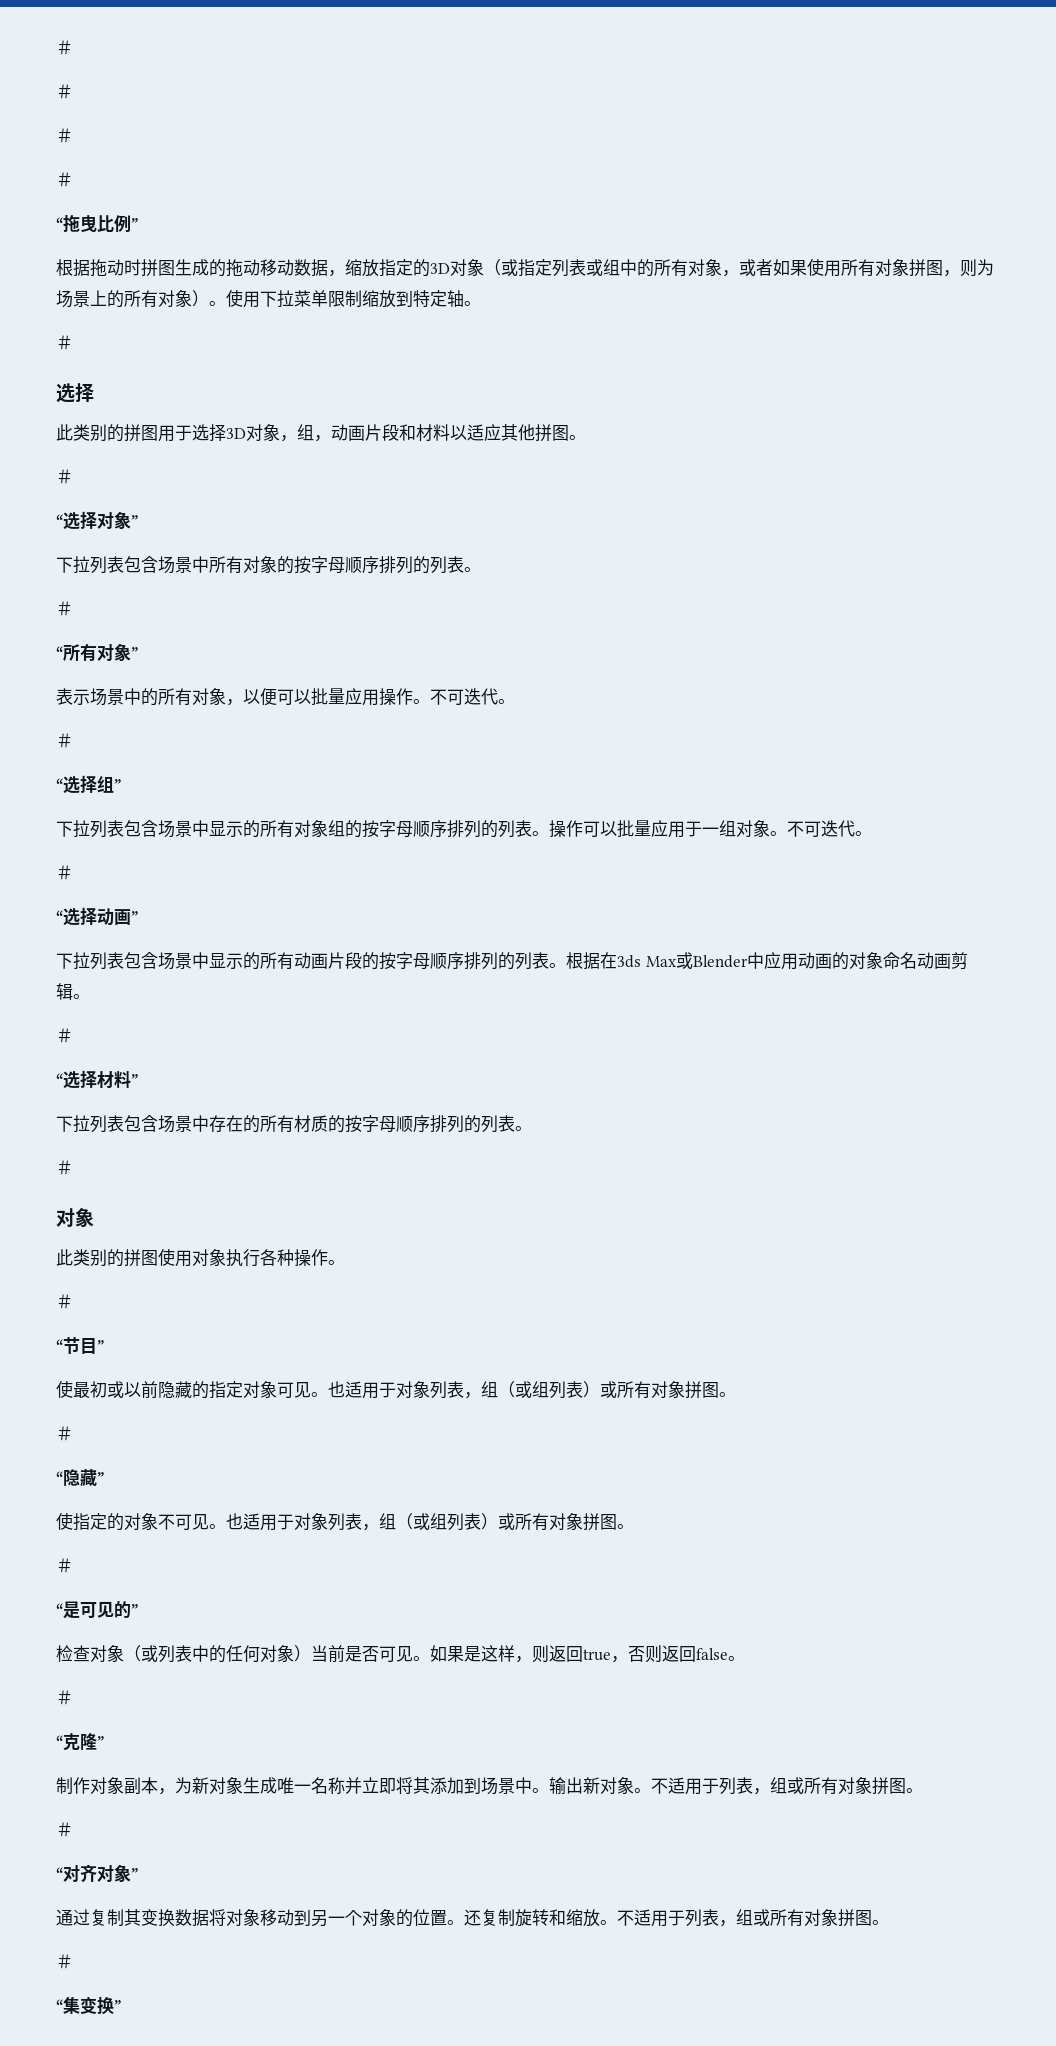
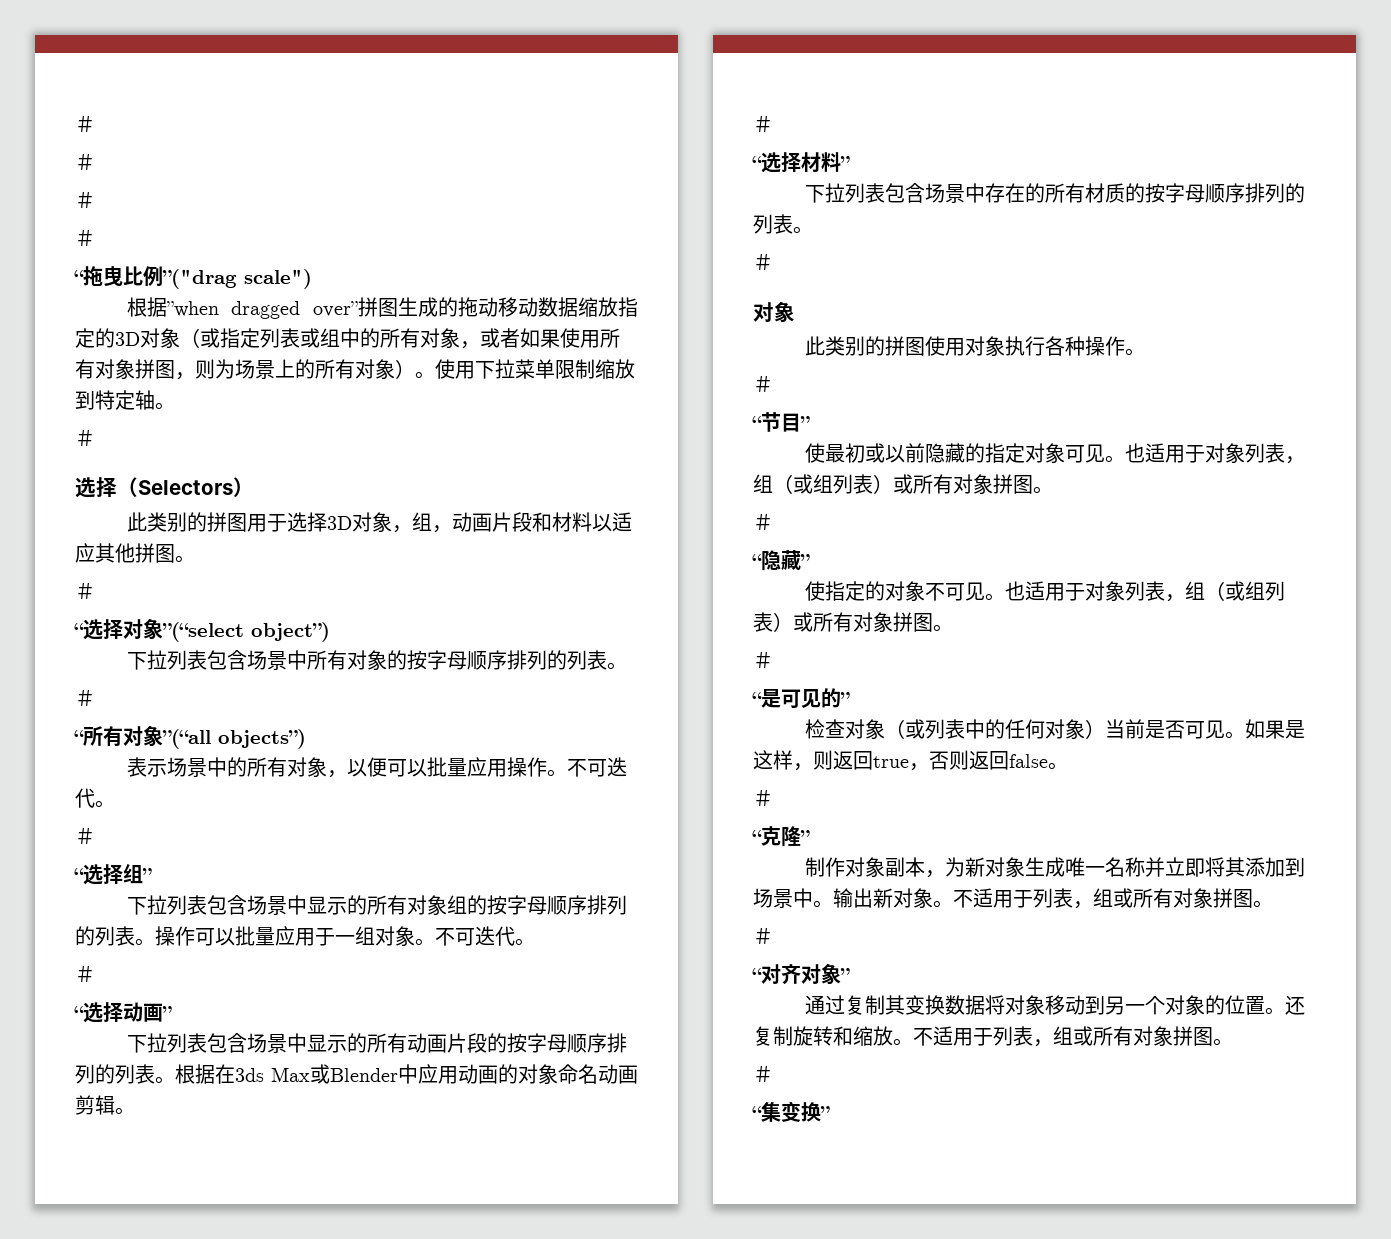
[131,218,138,230] [56,259,141,277] ” // 根据拖动时 -> [162,269,312,289] [126,297,358,319] ”("drag scale") // 根据”when dragged over”
[328,270,345,277] ， -> (578, 307) none
(94, 392) none -> [117,477,254,497] （Selectors）
[131,515,138,527] ” -> [162,622,330,642] ”(“select object”)
[131,647,138,659] ” -> [162,729,306,749] ”(“all objects”)

